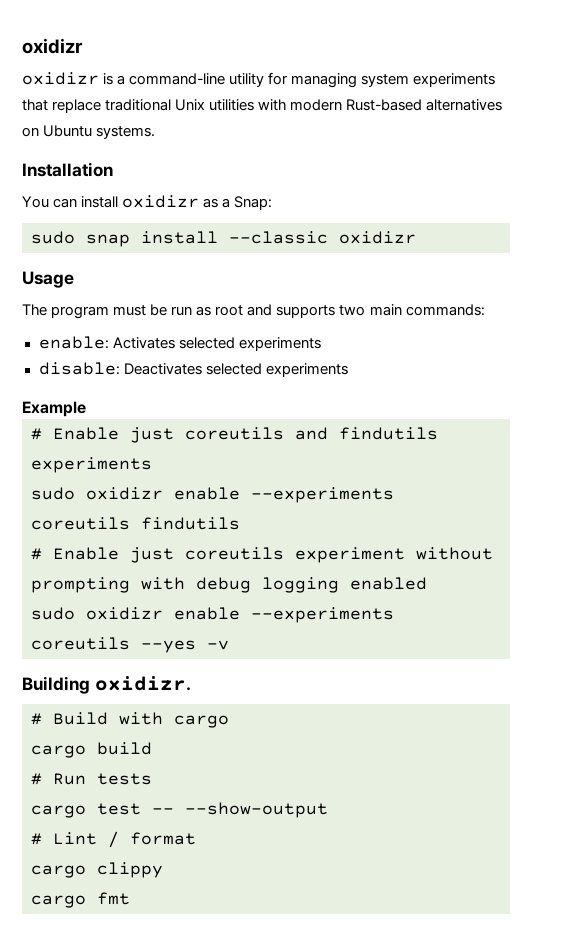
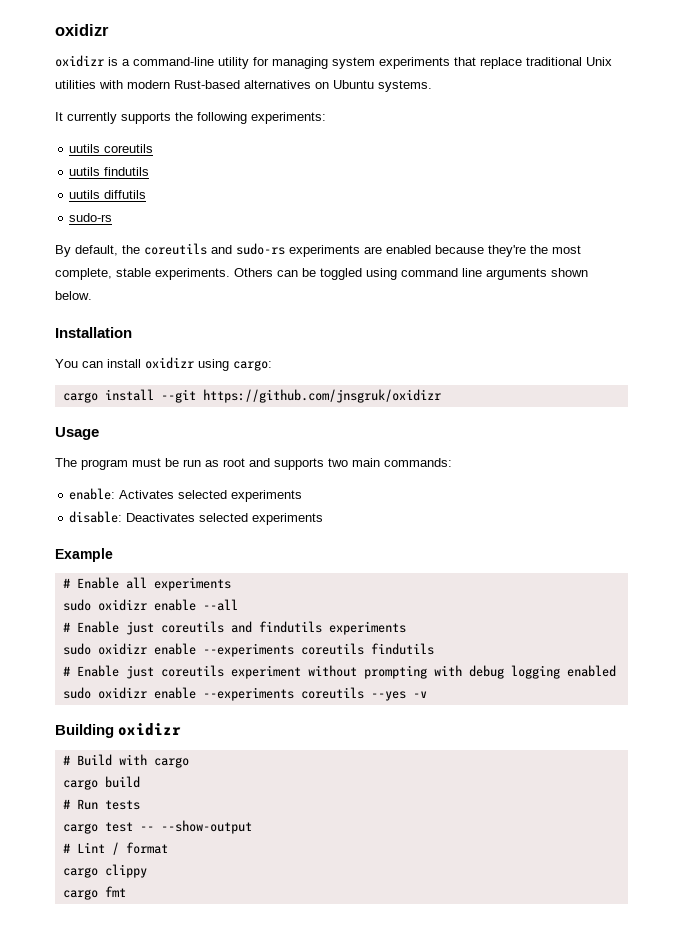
(156, 132) none -> [55,112,326,124] [69,144,154,153] [69,167,150,176] [69,190,147,199] [69,213,113,222] [55,243,581,257] [55,268,588,280] [55,291,92,300] // It currently supports the following experiments: // uutils coreutils // uutils findutils // uutils diffutils // sudo-rs // By default, the coreutils and sudo-rs experiments are enabled because they're the most complete, stable experiments. Others can be toggled using command line arguments shown below.
[203,196,273,210] [31,231,416,247] as a Snap: // sudo snap install --classic oxidizr -> [198,359,272,371] [62,389,441,403] using cargo: // cargo install --git https://github.com/jnsgruk/oxidizr
(86, 409) none -> [62,577,231,591] [62,599,238,611] // # Enable all experiments // sudo oxidizr enable --all
[94,676,191,691] oxidizr. -> [118,723,182,736] oxidizr

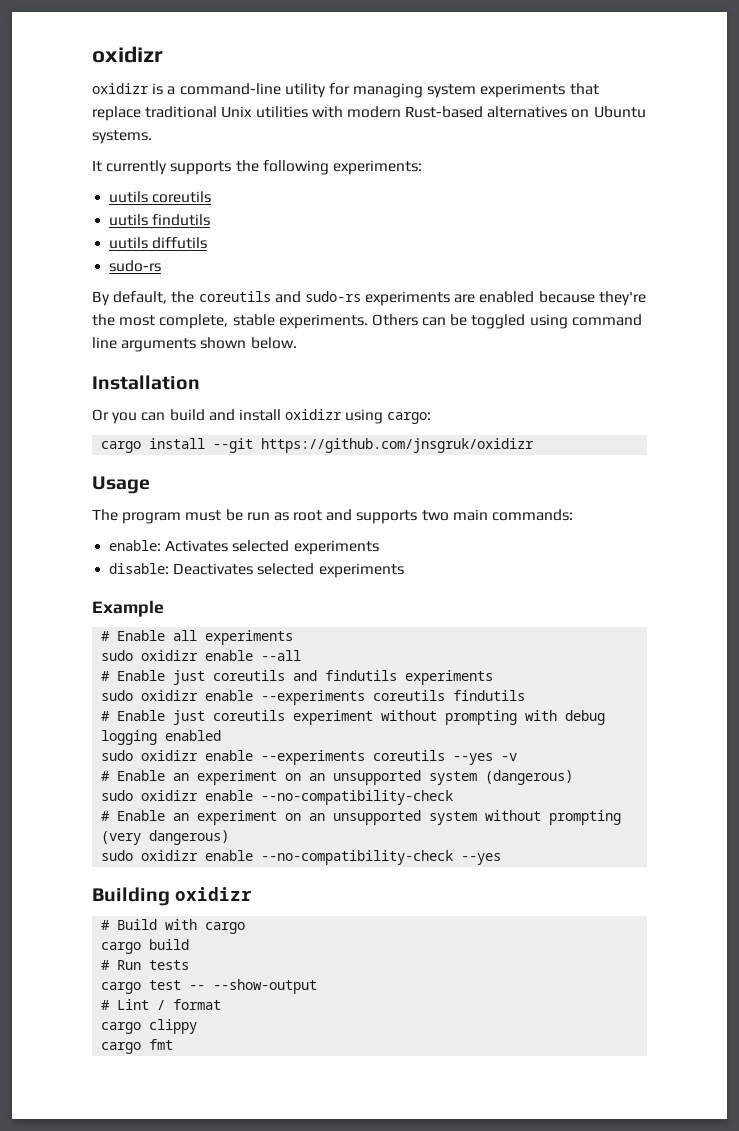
[55,359,103,368] You can -> [92,409,235,424] Or you can build and
(427, 694) none -> [101,770,574,785] [101,790,454,805] [101,810,622,825] [101,830,230,845] [101,850,502,865] // # Enable an experiment on an unsupported system (dangerous) // sudo oxidizr enable --no-compatibility-check // # Enable an experiment on an unsupported system without prompting (very dangerous) // sudo oxidizr enable --no-compatibility-check --yes

